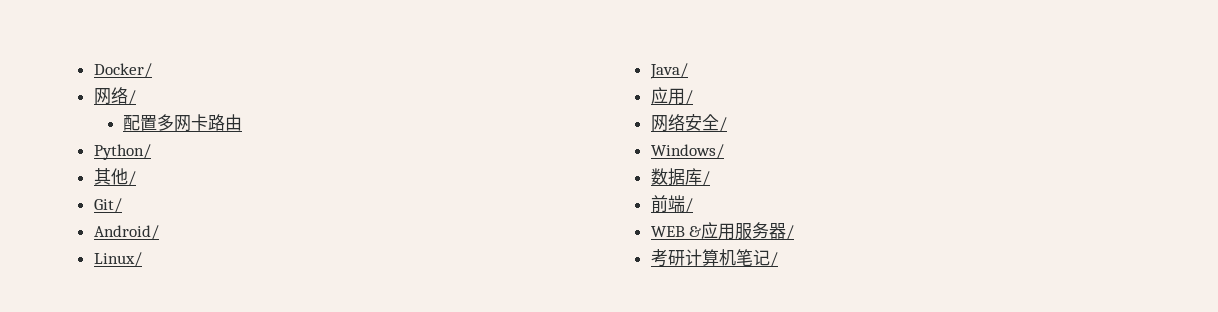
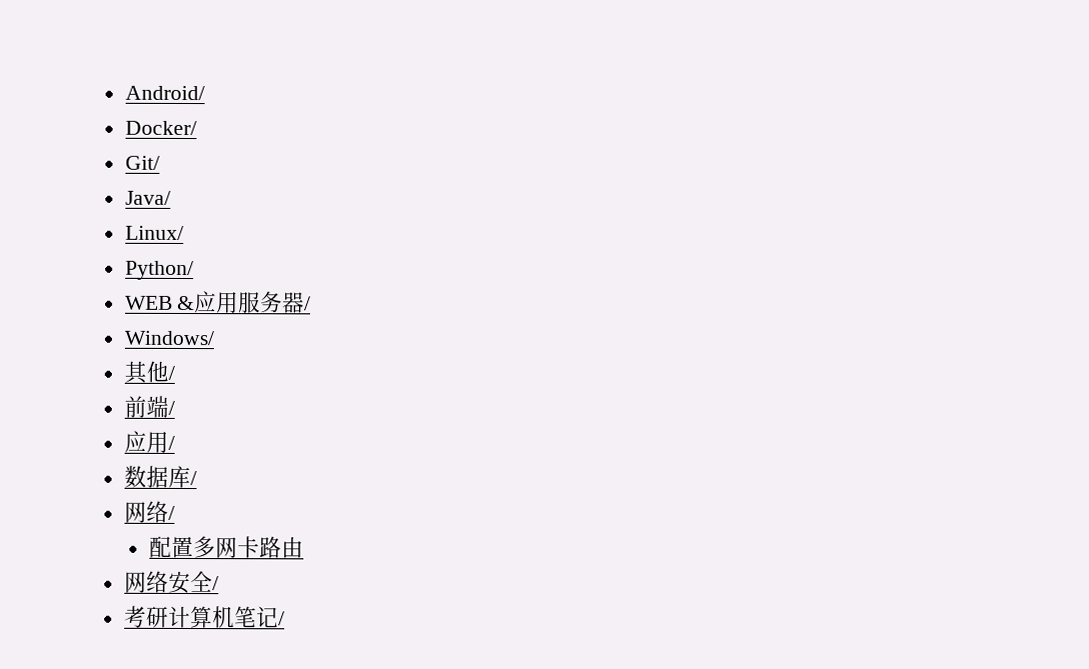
(93, 70) none -> [124,85,205,101] Android/ //
(152, 70) none -> [124,155,160,170] [124,190,171,205] [124,225,184,240] [124,260,194,281] [124,291,312,314] [123,330,215,346] [123,360,175,384] [123,395,175,418] [123,430,175,453] [123,465,197,489] // Git/ // Java/ // Linux/ // Python/ // WEB &应用服务器/ // Windows/ // 其他/ // 前端/ // 应用/ // 数据库/
[93,144,151,160] [93,168,136,186] [93,198,122,213] [93,225,159,240] [93,252,142,267] [649,63,688,79] [650,87,693,105] [650,114,727,132] [650,144,724,159] [650,168,710,186] [650,195,693,213] [650,222,787,240] Python/ // 其他/ // Git/ // Android/ // Linux/ // Java/ // 应用/ // 网络安全/ // Windows/ // 数据库/ // 前端/ // WEB &应用服务器 -> [123,570,213,595] 网络安全

